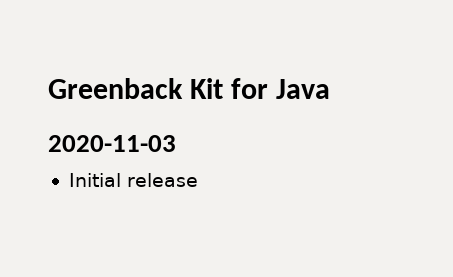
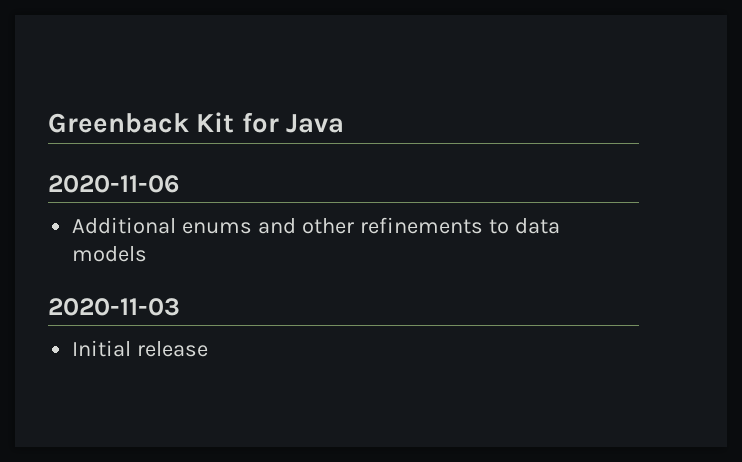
(331, 89) none -> [48,175,179,193] [72,217,560,234] [72,246,148,262] // 2020-11-06 // Additional enums and other refinements to data models

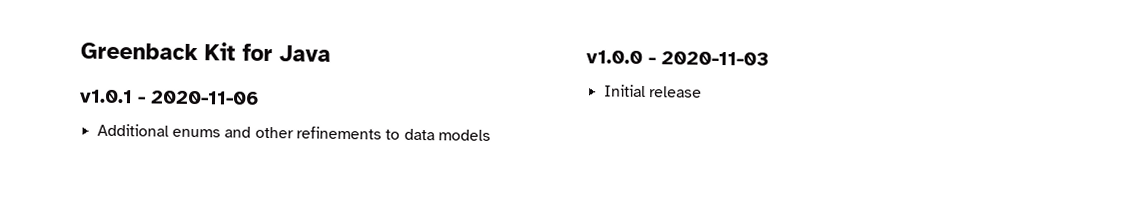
(345, 123) none -> [79,89,146,104] v1.0.1 -
(148, 254) none -> [586,50,656,65] v1.0.0 -

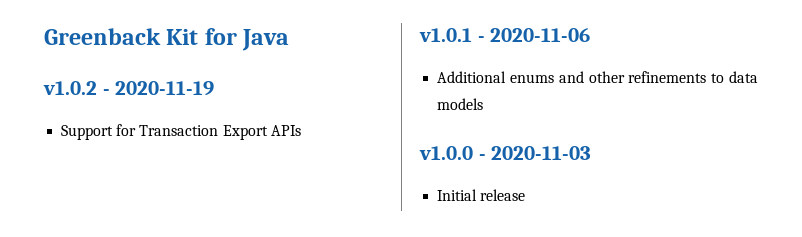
(331, 53) none -> [43,81,215,96] [61,124,301,140] // v1.0.2 - 2020-11-19 // Support for Transaction Export APIs

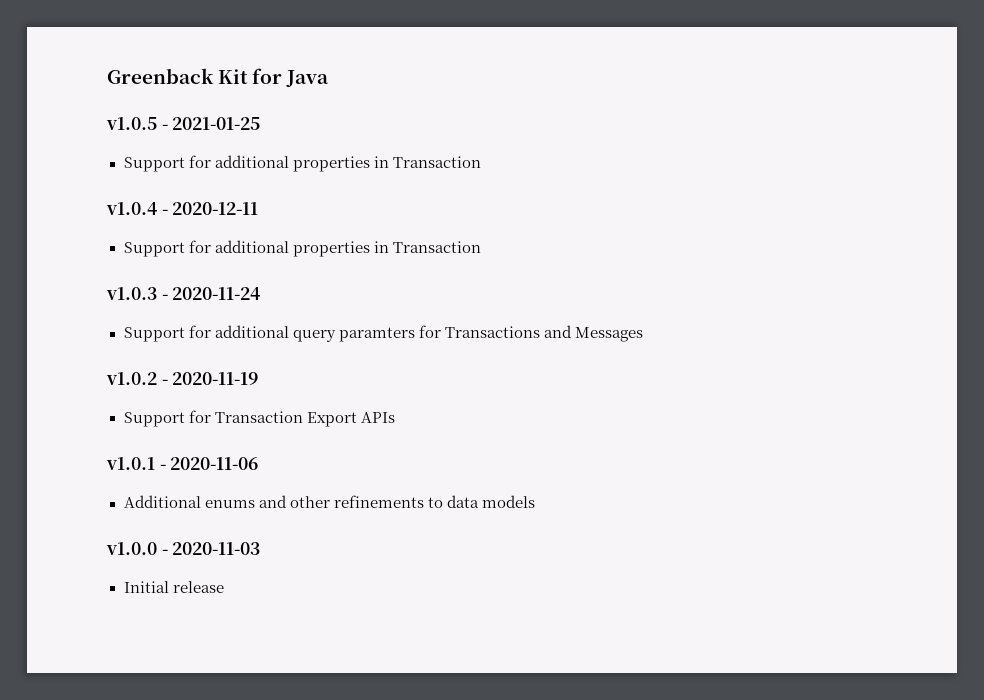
(290, 40) none -> [106,117,261,130] [123,155,481,172] [106,202,259,215] [123,240,481,257] [106,287,261,300] [123,325,643,342] // v1.0.5 - 2021-01-25 // Support for additional properties in Transaction // v1.0.4 - 2020-12-11 // Support for additional properties in Transaction // v1.0.3 - 2020-11-24 // Support for additional query paramters for Transactions and Messages

